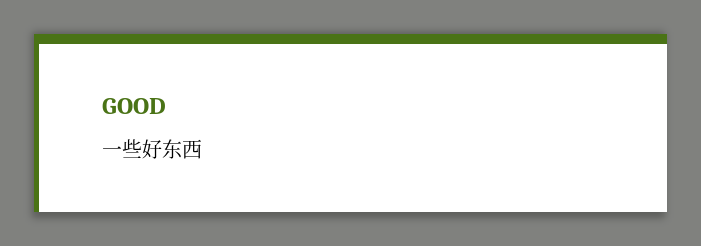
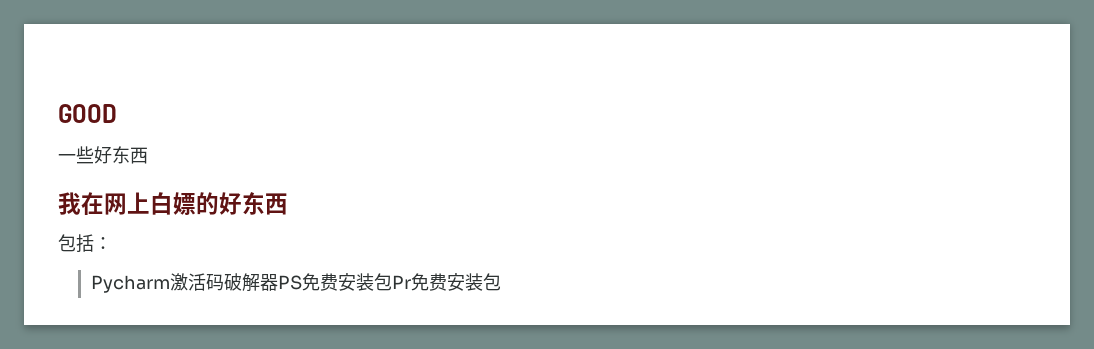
(202, 149) none -> [58,192,288,215] [58,234,112,252] [90,273,501,293] // 我在网上白嫖的好东西 // 包括： // Pycharm激活码破解器PS免费安装包Pr免费安装包

